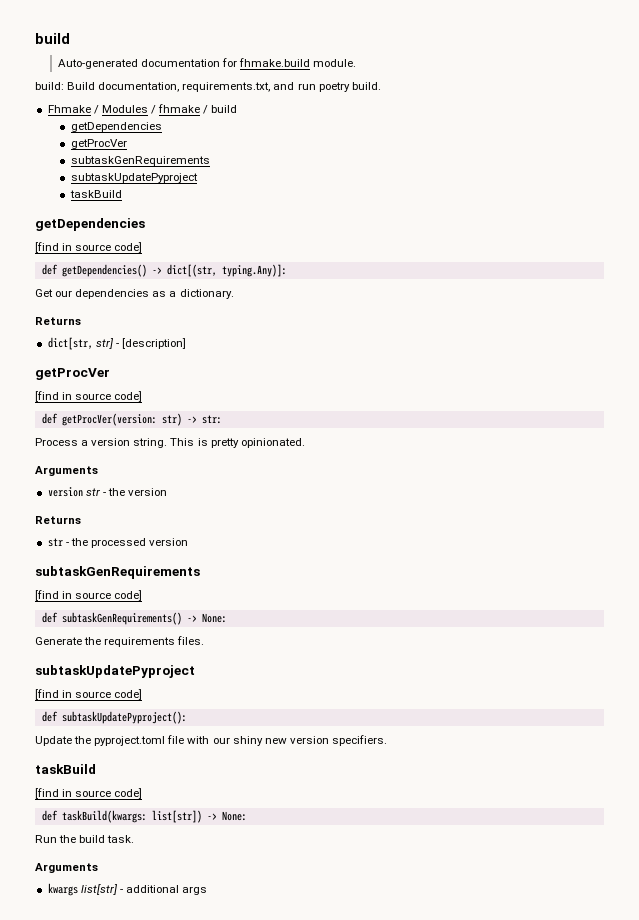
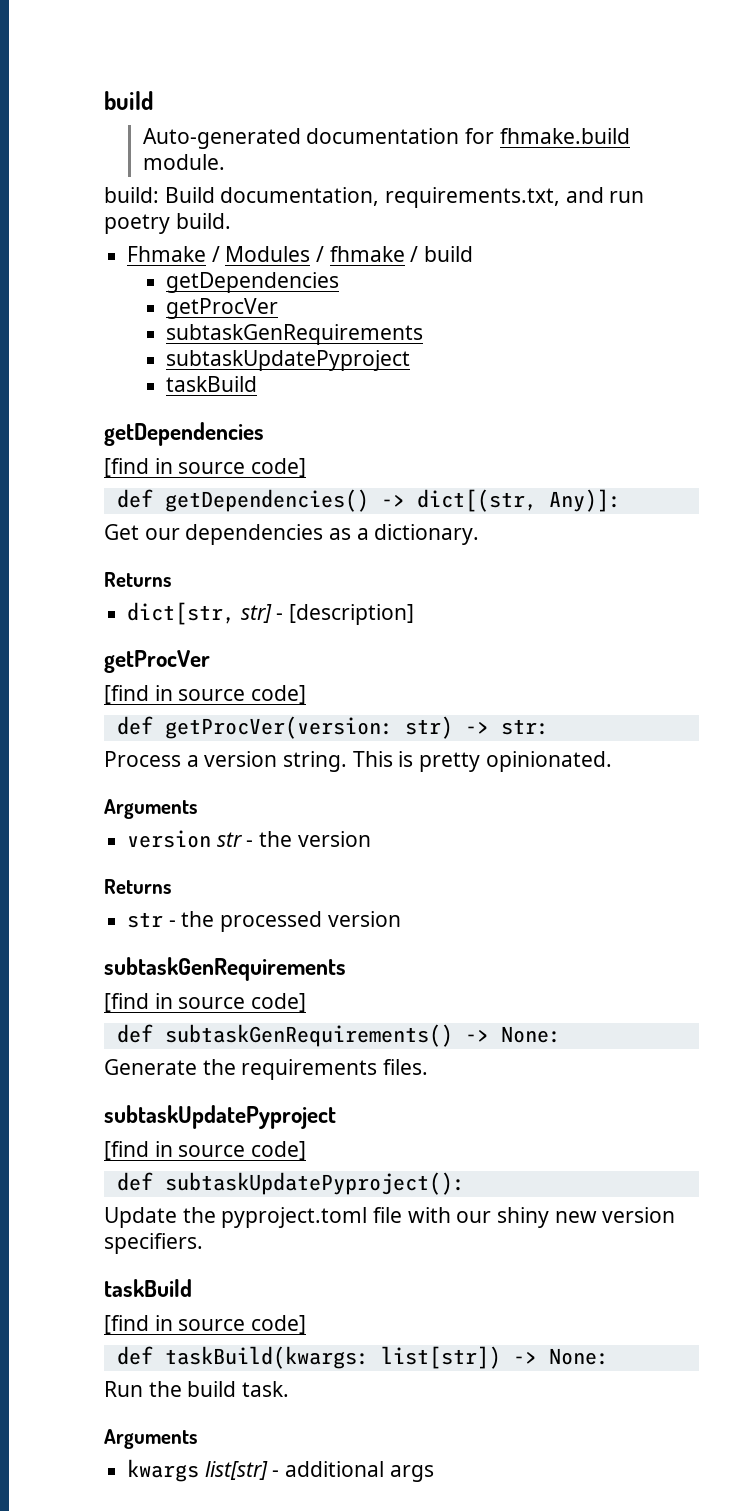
[221,264,287,277] typing.Any)]: -> [548,489,621,512] Any)]:

